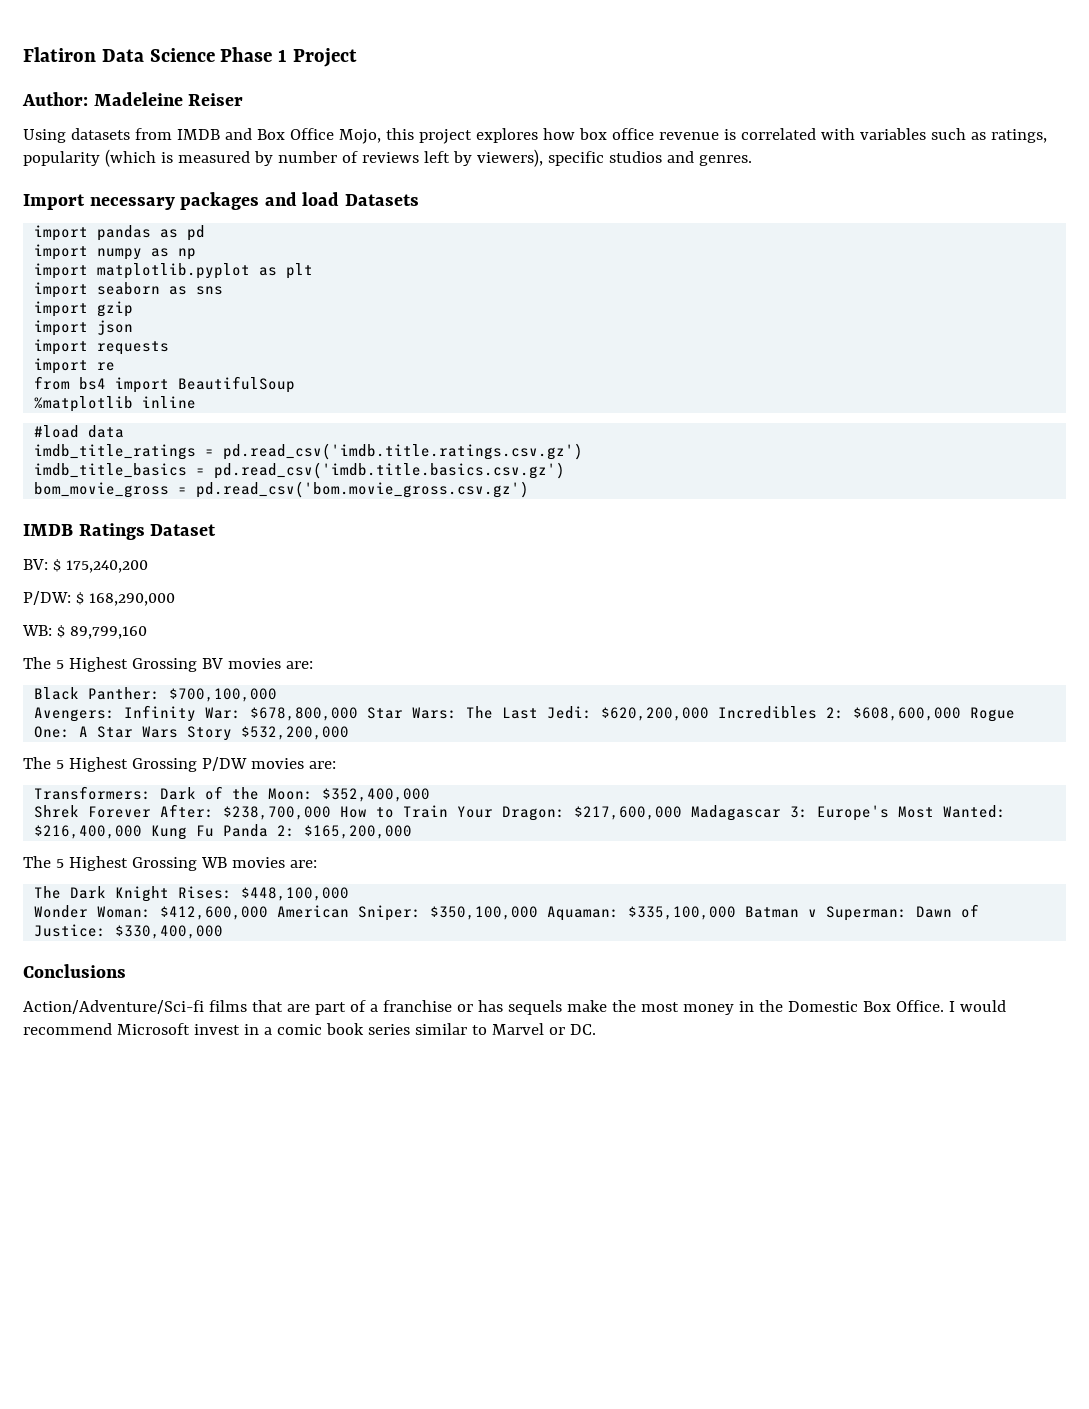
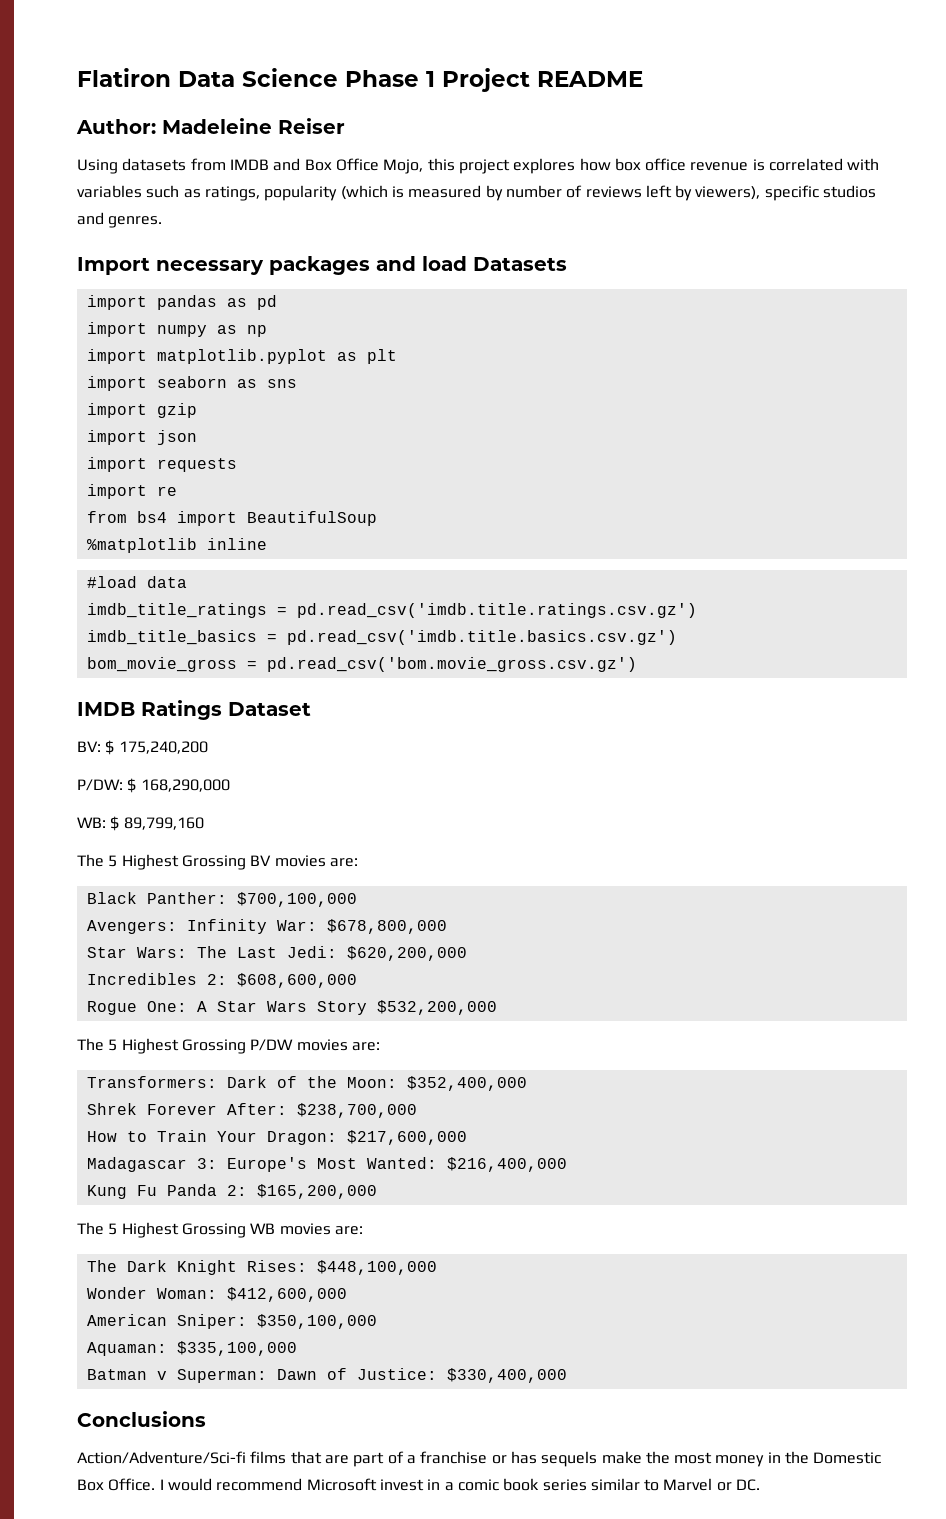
(358, 57) none -> [537,71,643,87] README
(359, 714) none -> (447, 926) //
(710, 714) none -> (467, 953) //
(962, 714) none -> (357, 980) //
(332, 813) none -> (417, 1110) //
(683, 813) none -> (467, 1137) //
(143, 832) none -> (567, 1164) //
(269, 913) none -> (347, 1294) //
(539, 913) none -> (377, 1321) //
(737, 913) none -> (297, 1348) //

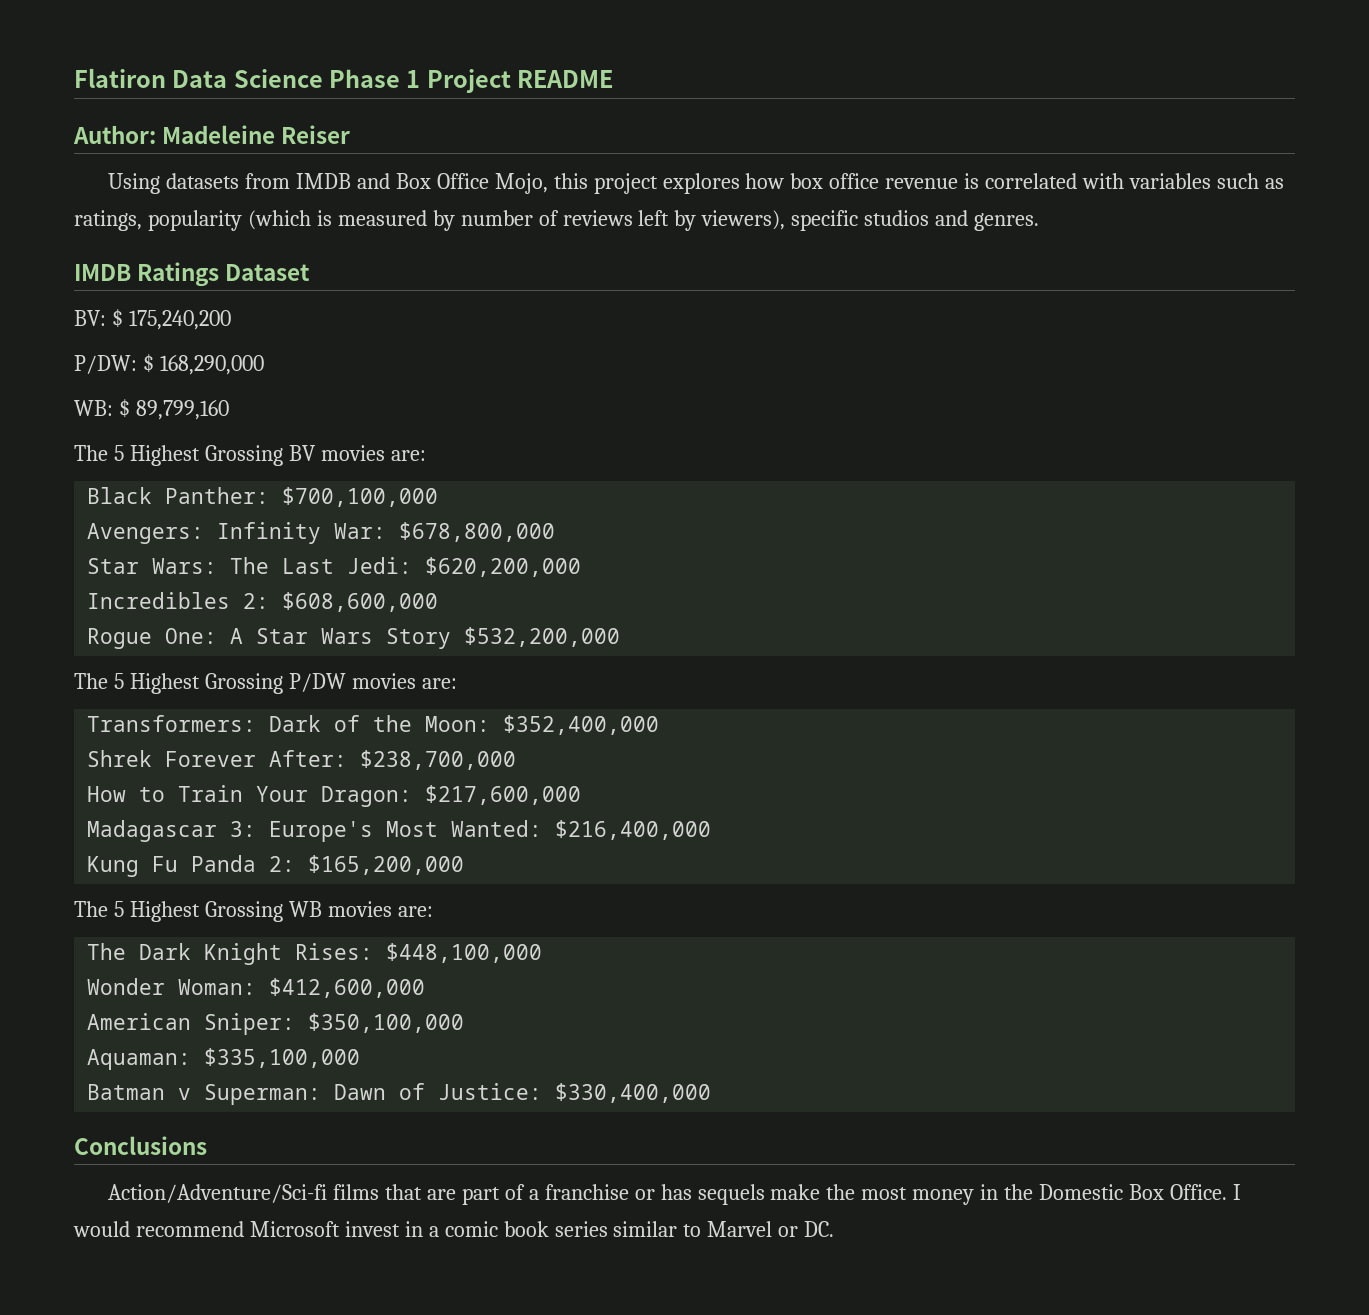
[77,256,567,275] [86,295,277,310] [86,322,267,337] [86,349,397,364] [86,376,297,391] [86,403,197,418] [86,430,197,445] [86,457,237,472] [86,484,177,499] [86,511,377,526] [86,538,267,553] [86,576,187,588] [86,603,697,618] [86,630,677,645] [86,657,637,672] // Import necessary packages and load Datasets // import pandas as pd // import numpy as np // import matplotlib.pyplot as plt // import seaborn as sns // import gzip // import json // import requests // import re // from bs4 import BeautifulSoup // %matplotlib inline // #load data // imdb_title_ratings = pd.read_csv('imdb.title.ratings.csv.gz') // imdb_title_basics = pd.read_csv('imdb.title.basics.csv.gz') // bom_movie_gross = pd.read_csv('bom.movie_gross.csv.gz') -> (1040, 222) none

